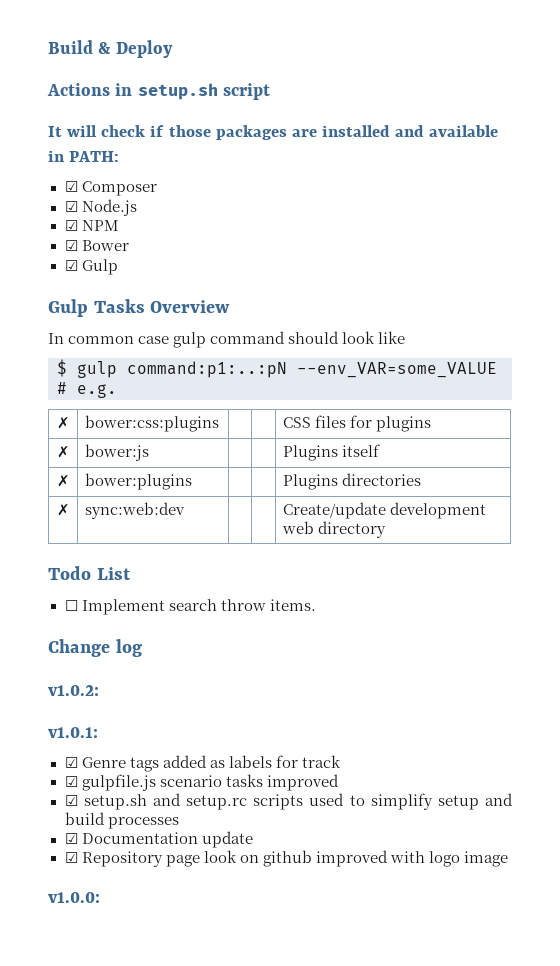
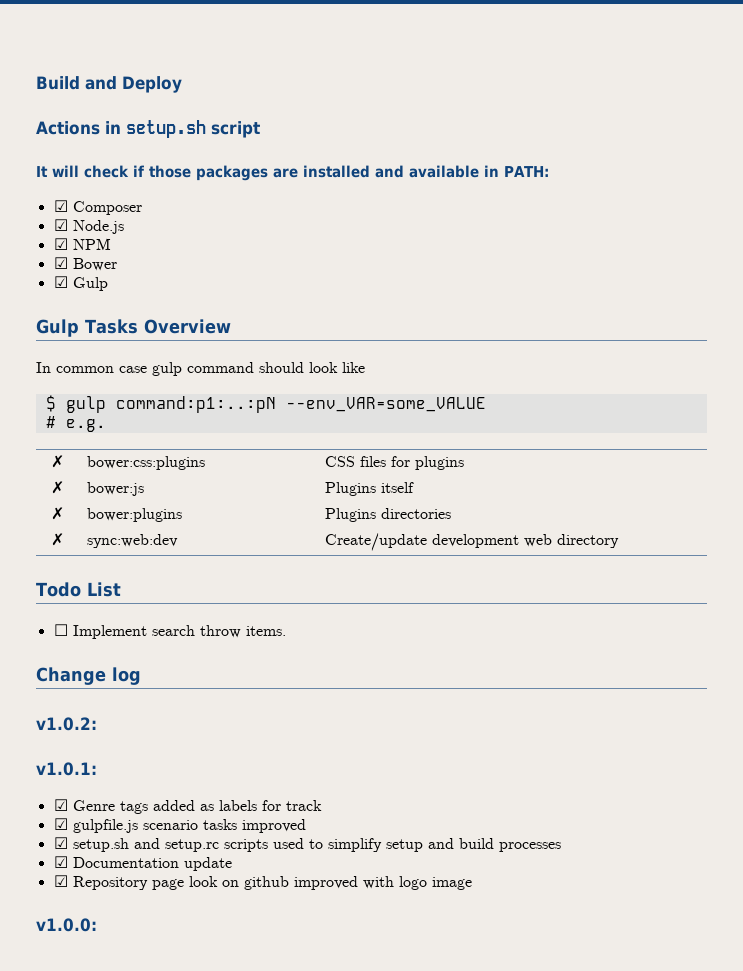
[98,42,111,54] & -> [85,76,117,90] and

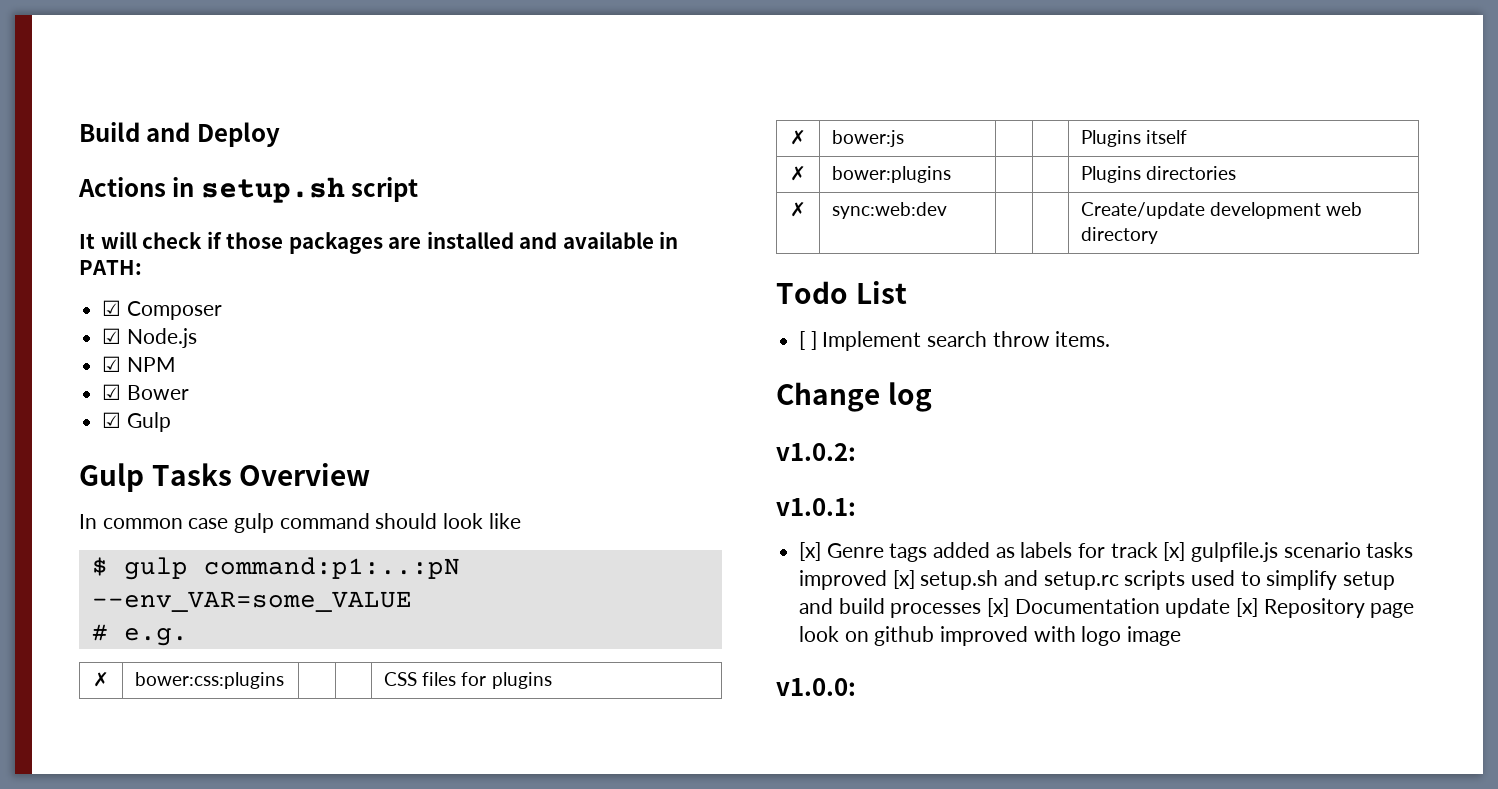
[53,624,68,636] ☐ -> [799,331,817,350] [ ]
[53,799,68,811] ☑ -> [799,542,822,561] [x]
[53,818,68,830] // ☑ -> [1163,542,1186,561] [x]
[53,837,68,849] // ☑ -> [892,570,915,589] [x]
[53,856,68,868] // ☑ -> [987,598,1010,617] [x]
[53,875,68,887] // ☑ -> [1236,598,1259,617] [x]

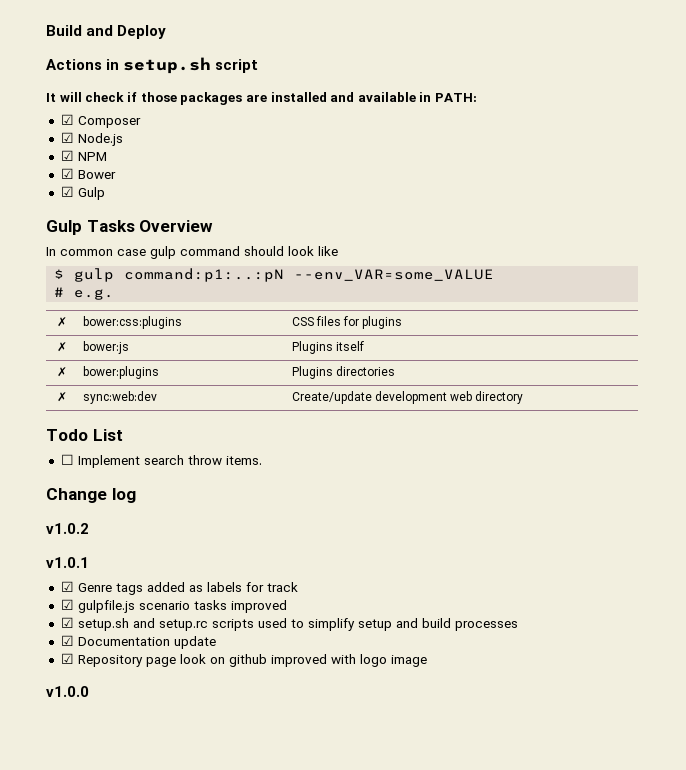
[799,331,817,350] [ ] -> [60,454,74,465] ☐
[776,443,856,461] [776,498,856,516] [799,542,822,561] v1.0.2: // v1.0.1: // [x] -> [46,523,89,534] [46,557,89,568] [60,581,74,592] v1.0.2 // v1.0.1 // ☑
[1163,542,1186,561] [x] -> [60,599,74,610] // ☑
[892,570,915,589] [x] -> [60,617,74,628] // ☑
[987,598,1010,617] [x] -> [60,635,74,646] // ☑
[1236,598,1259,617] [x] -> [60,653,74,664] // ☑
[776,678,856,696] v1.0.0: -> [46,686,89,697] v1.0.0

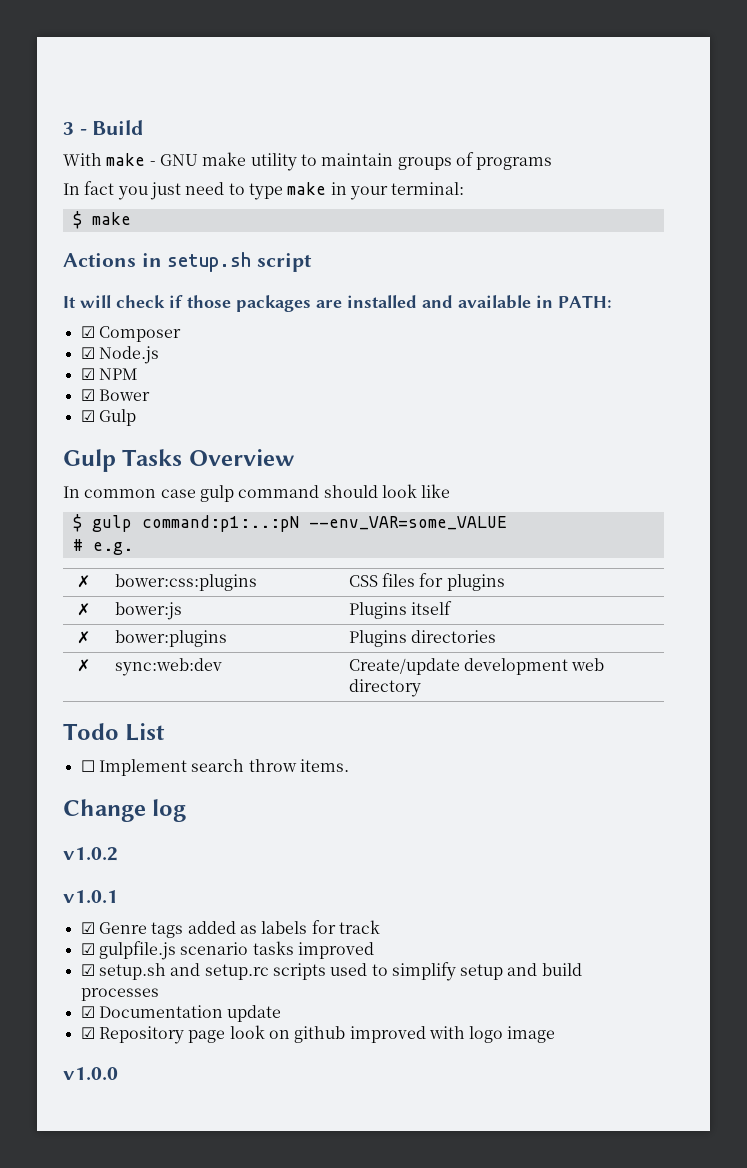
(46, 30) none -> [63,122,87,135] 3 -
[86,25,167,39] and Deploy -> [63,152,553,171] [63,181,465,200] [72,211,131,229] // With make - GNU make utility to maintain groups of programs // In fact you just need to type make in your terminal: // $ make

